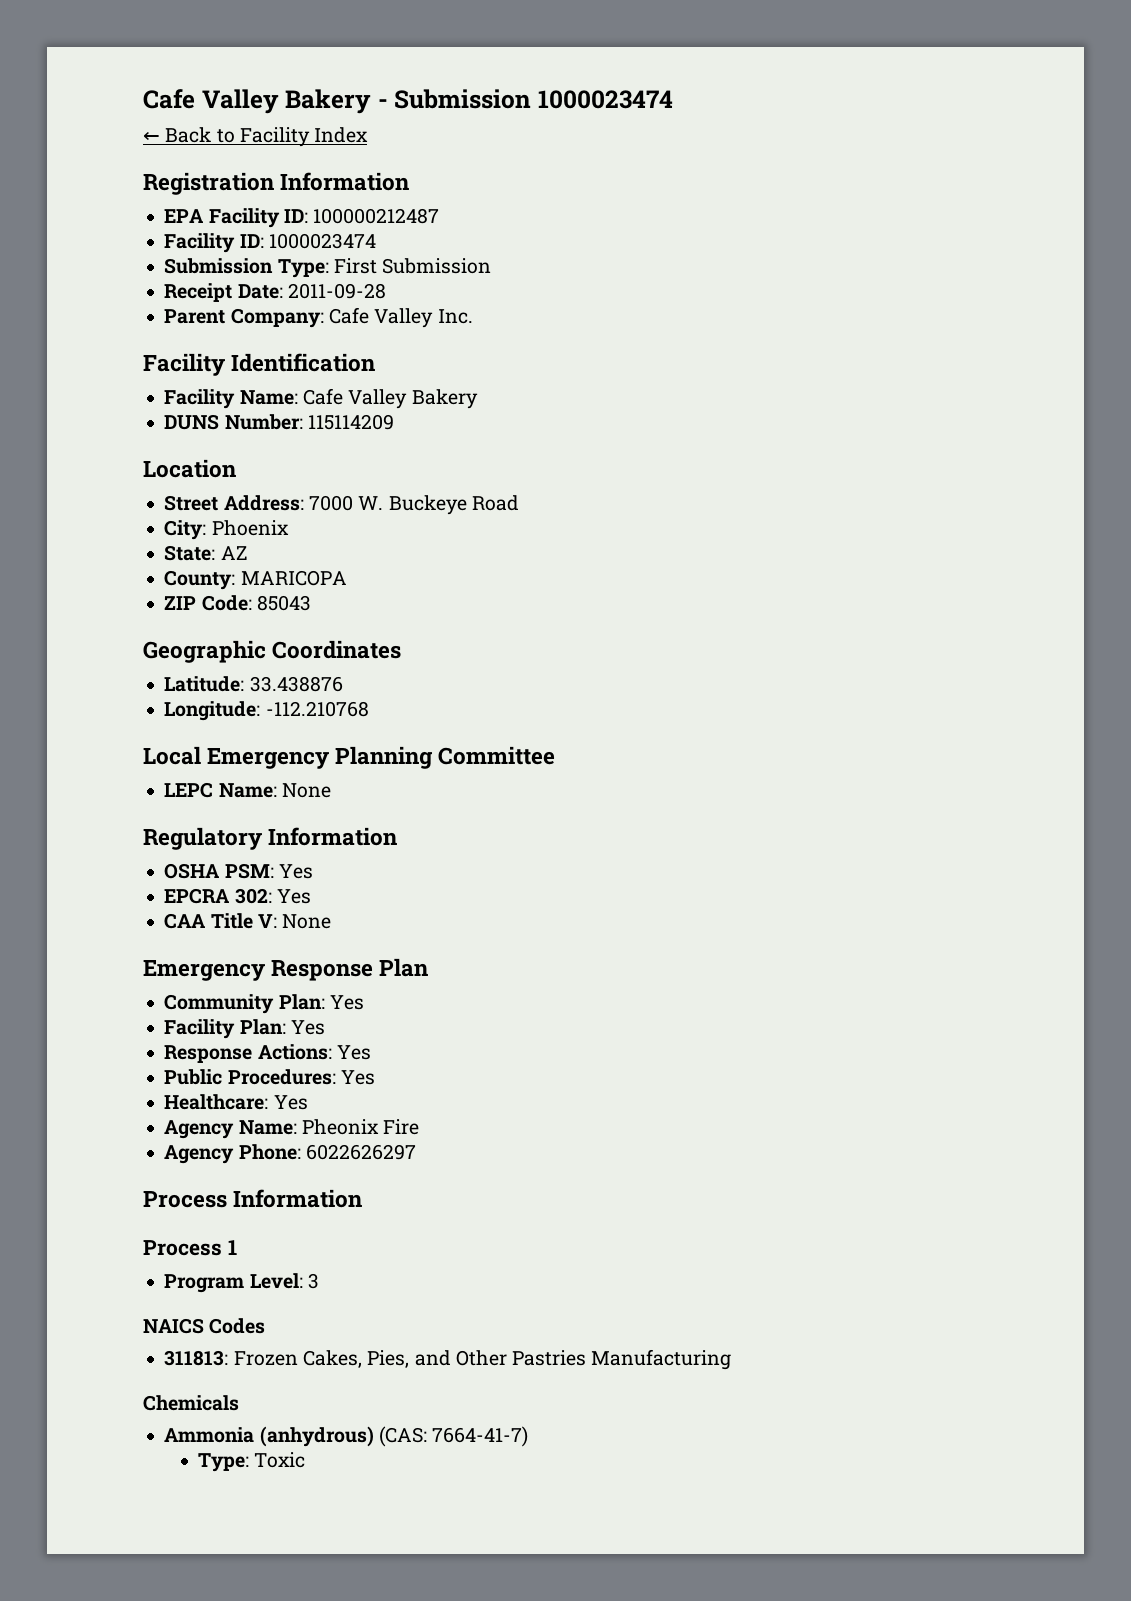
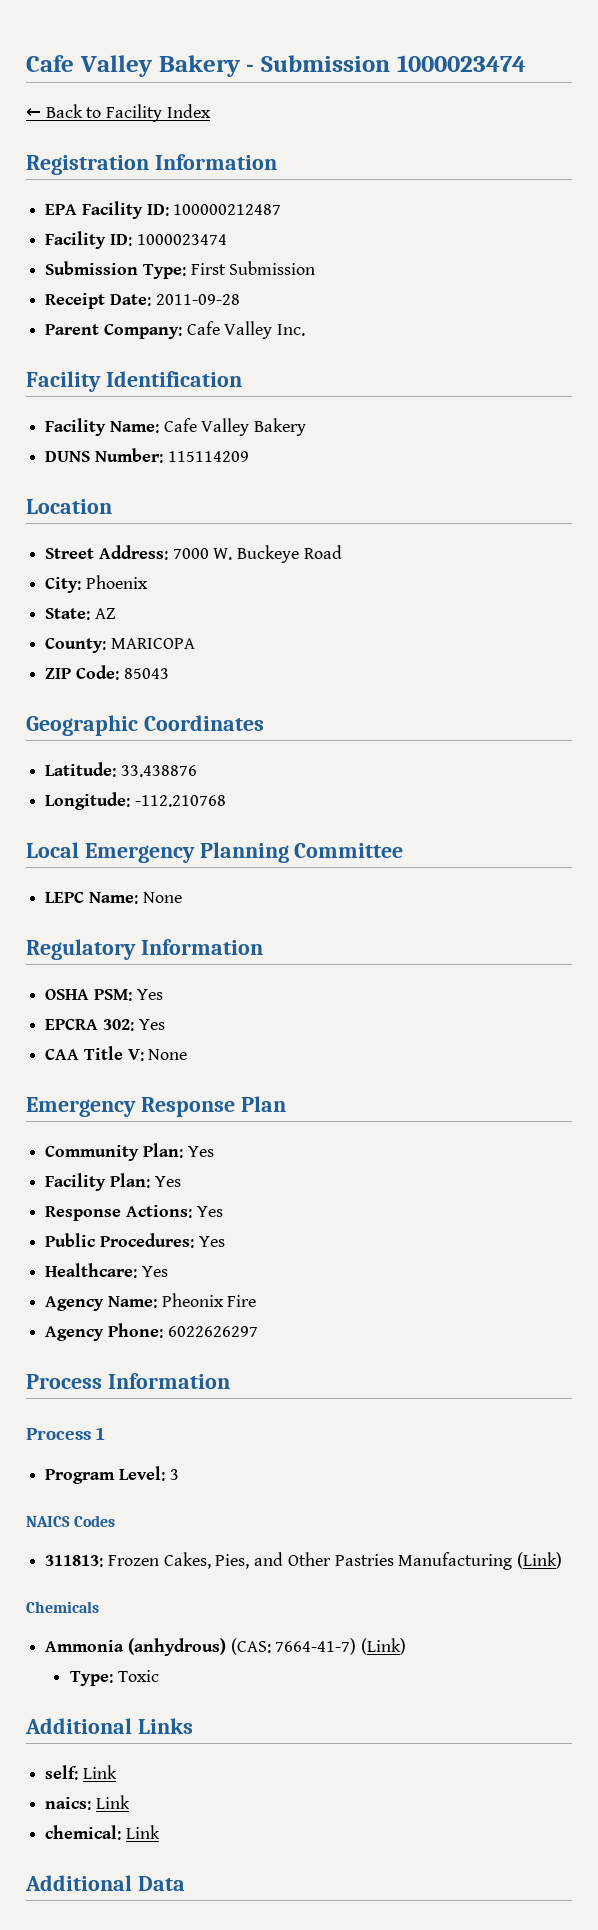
(732, 1359) none -> [517,1552,563,1569] (Link)
(529, 1436) none -> [361,1638,407,1655] (Link)
(306, 1460) none -> [25,1718,193,1734] [45,1765,117,1780] [45,1795,130,1810] [45,1825,160,1840] [25,1875,185,1891] // Additional Links // self: Link // naics: Link // chemical: Link // Additional Data

